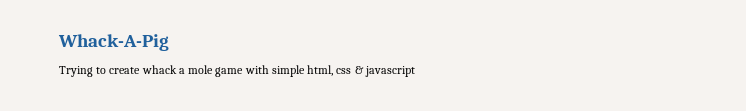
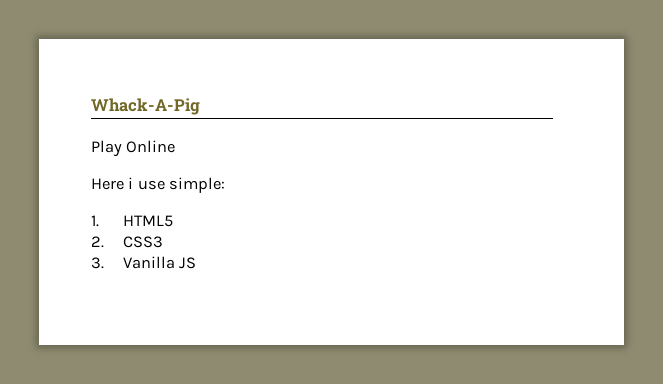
[59,65,415,77] Trying to create whack a mole game with simple html, css & javascript -> [91,140,176,157] [91,177,226,193] [91,215,173,227] [91,236,163,248] [91,256,197,269] Play Online // Here i use simple: // 1. HTML5 // 2. CSS3 // 3. Vanilla JS

